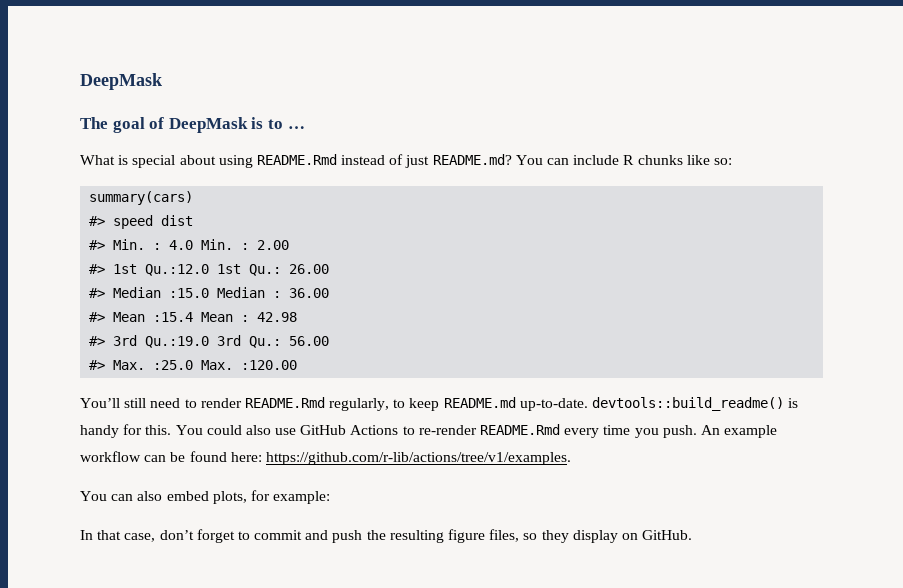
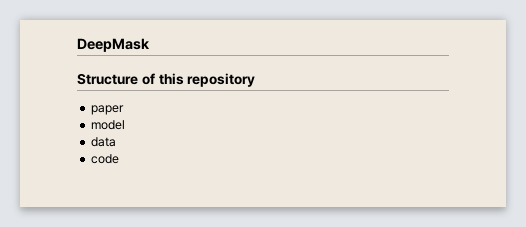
[80,117,305,133] [80,154,732,168] [89,191,194,205] [89,215,194,229] [89,239,290,250] [89,264,330,276] [89,287,330,298] [89,312,298,322] [89,335,330,348] [89,360,298,370] [80,397,799,411] [80,424,778,438] [80,451,571,465] [80,490,331,504] [80,529,693,543] The goal of DeepMask is to … // What is special about using README.Rmd instead of just README.md? You can include R chunks like so: // summary(cars) // #> speed dist // #> Min. : 4.0 Min. : 2.00 // #> 1st Qu.:12.0 1st Qu.: 26.00 // #> Median :15.0 Median : 36.00 // #> Mean :15.4 Mean : 42.98 // #> 3rd Qu.:19.0 3rd Qu.: 56.00 // #> Max. :25.0 Max. :120.00 // You’ll still need to render README.Rmd regularly, to keep README.md up-to-date. devtools::build_readme() is handy for this. You could also use GitHub Actions to re-render README.Rmd every time you push. An example workflow can be found here: https://github.com/r-lib/actions/tree/v1/examples. // You can also embed plots, for example: // In that case, don’t forget to commit and push the resulting figure files, so they display on GitHub. -> [77,73,256,87] [90,105,124,115] [90,120,125,130] [90,137,116,147] [90,154,119,164] Structure of this repository // paper // model // data // code

